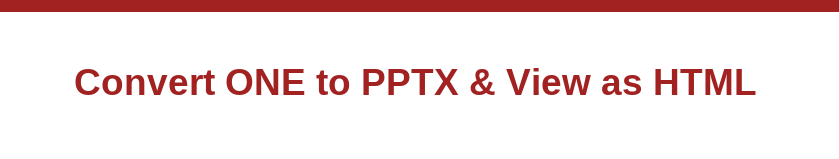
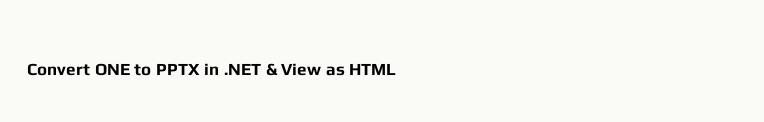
(459, 82) none -> [204,63,261,75] in .NET

